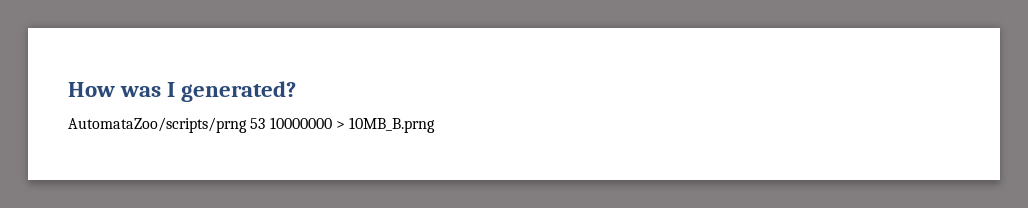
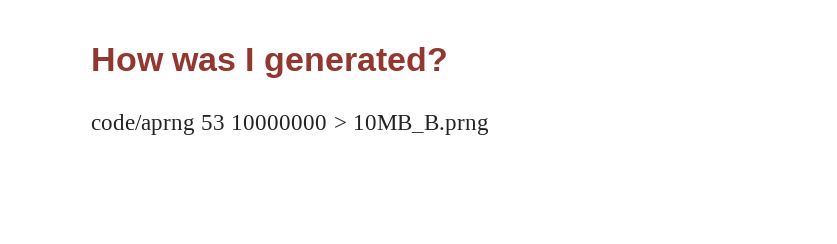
[68,117,247,133] AutomataZoo/scripts/prng -> [91,114,195,135] code/aprng

